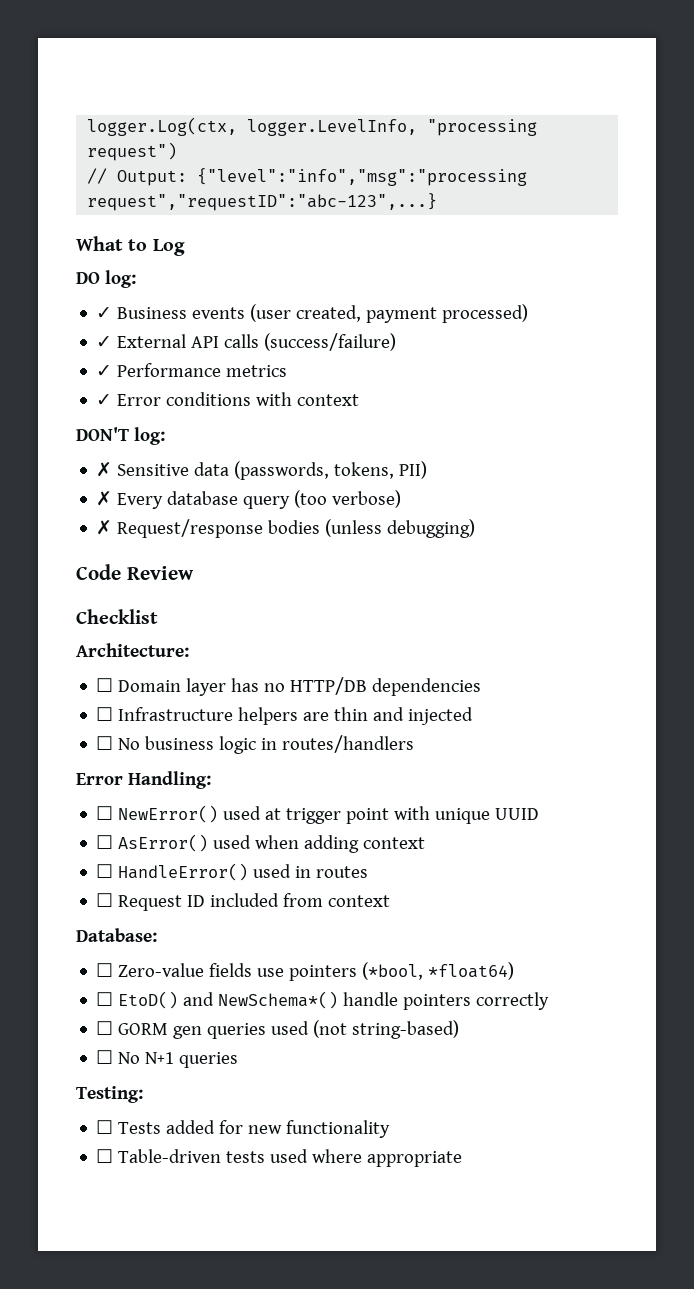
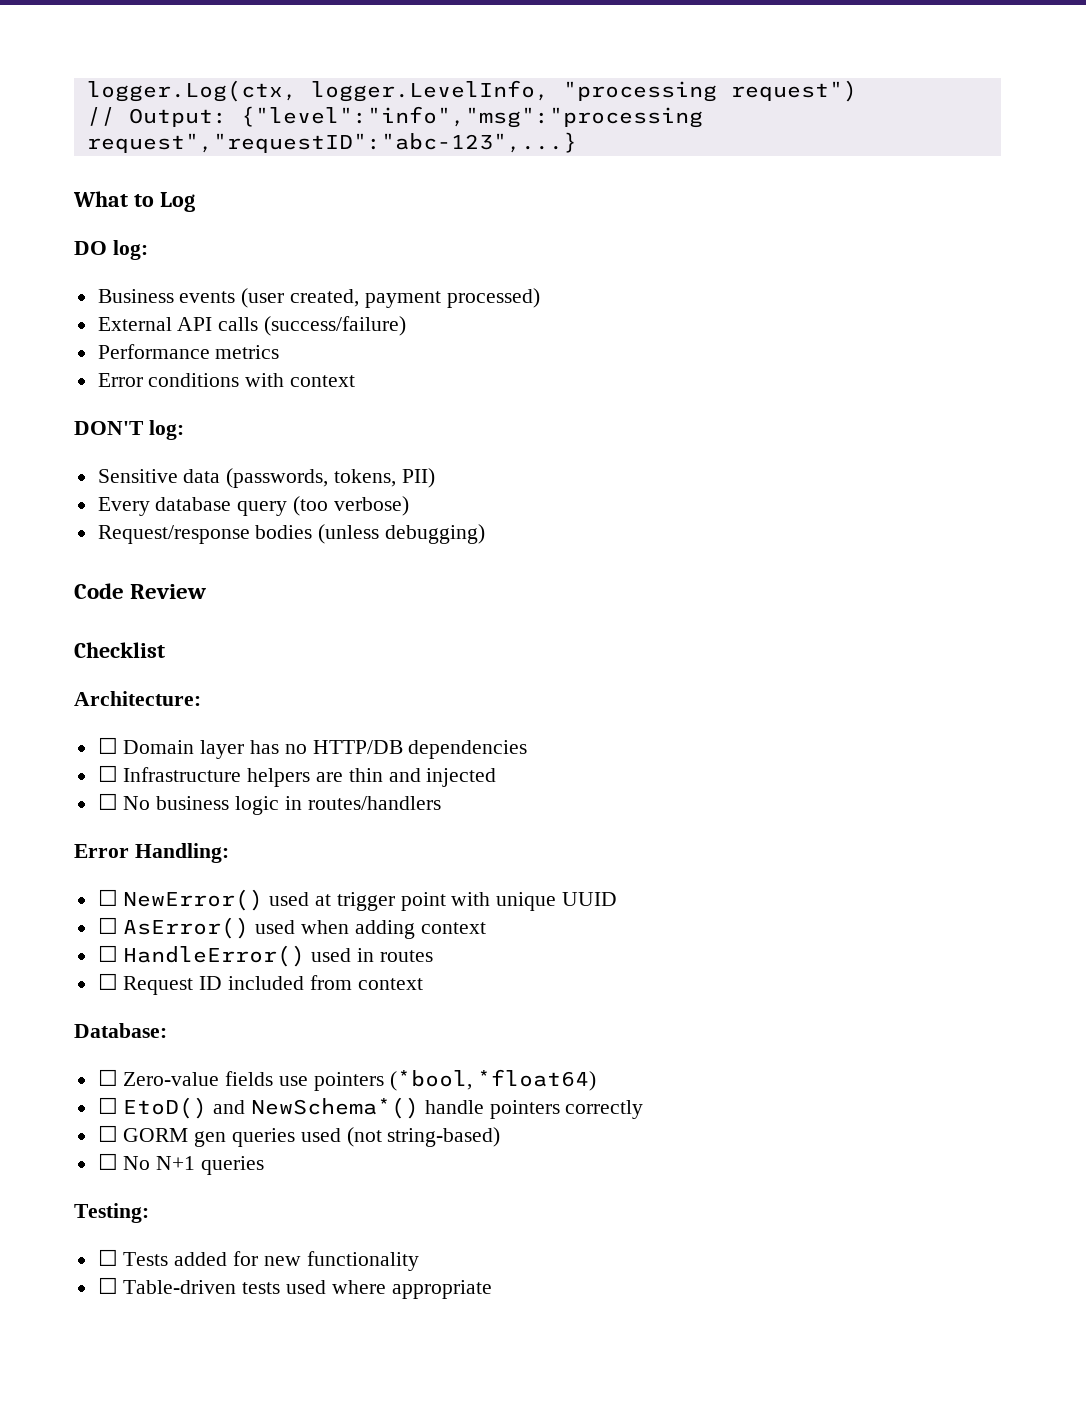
[96,307,113,319] ✓ -> (148, 250) none
[96,336,113,348] ✓ -> (540, 298) none
[96,365,113,377] ✓ -> (407, 326) none
[96,394,113,406] ✓ -> (280, 352) none
[96,462,113,477] ✗ -> (184, 430) none
[96,491,113,506] ✗ -> (435, 478) none
[96,520,113,535] ✗ -> (409, 506) none

